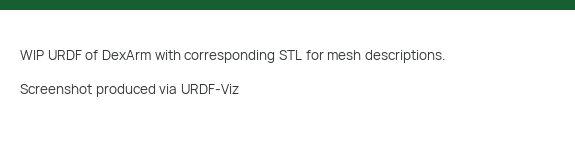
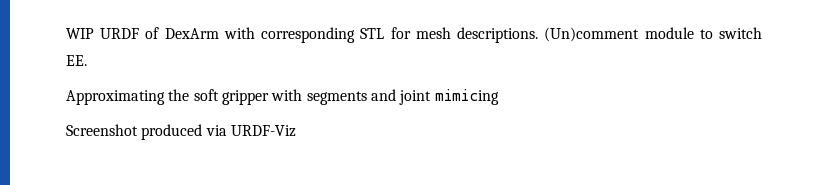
(445, 56) none -> [544,27,763,42] [66,55,87,66] [66,89,499,105] (Un)comment module to switch EE. // Approximating the soft gripper with segments and joint mimicing

